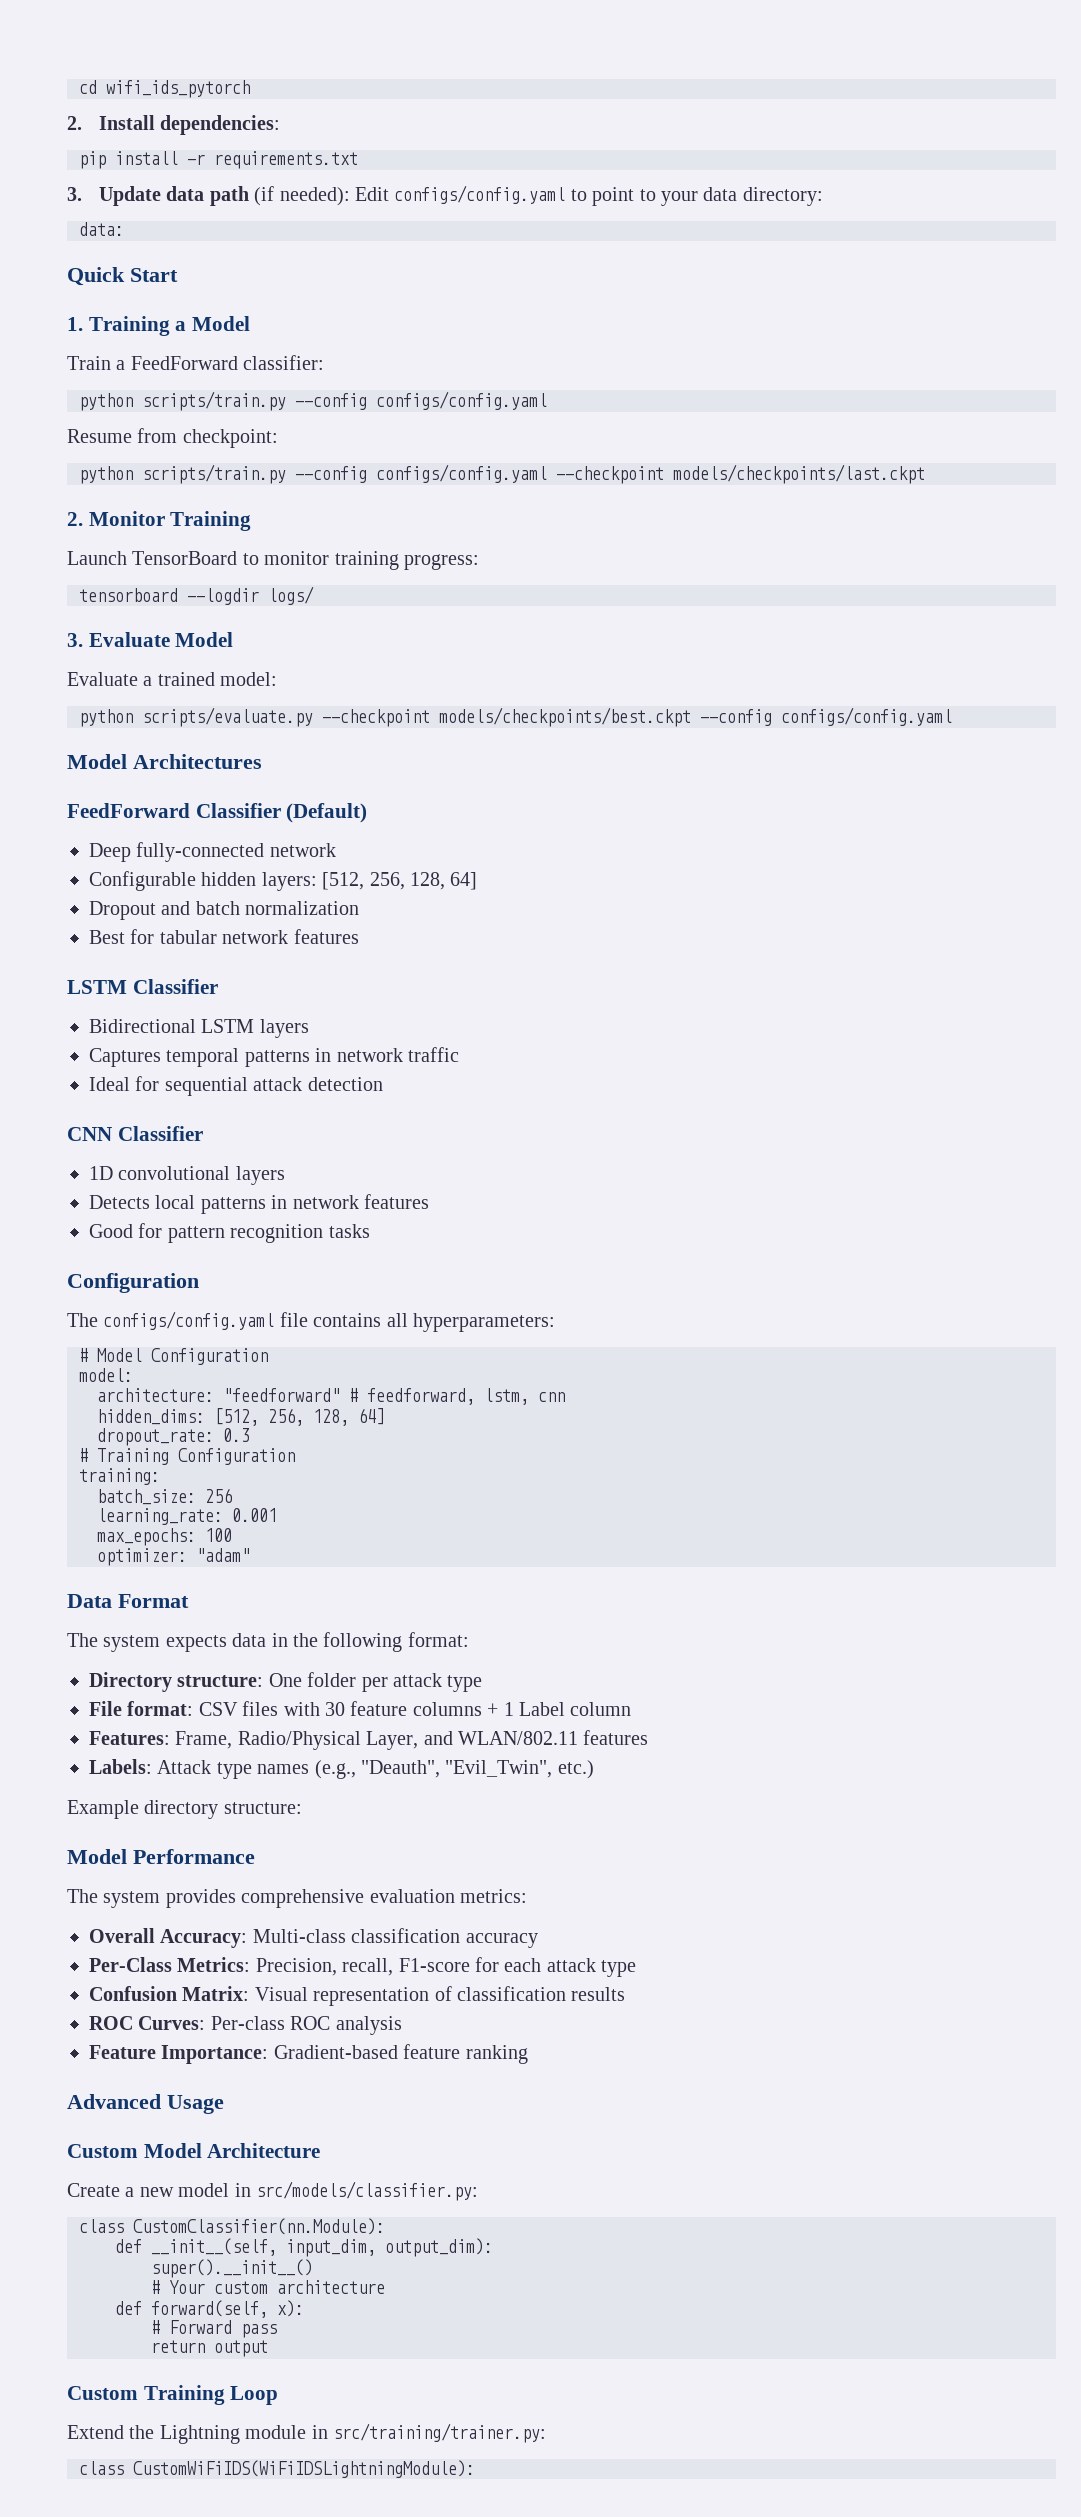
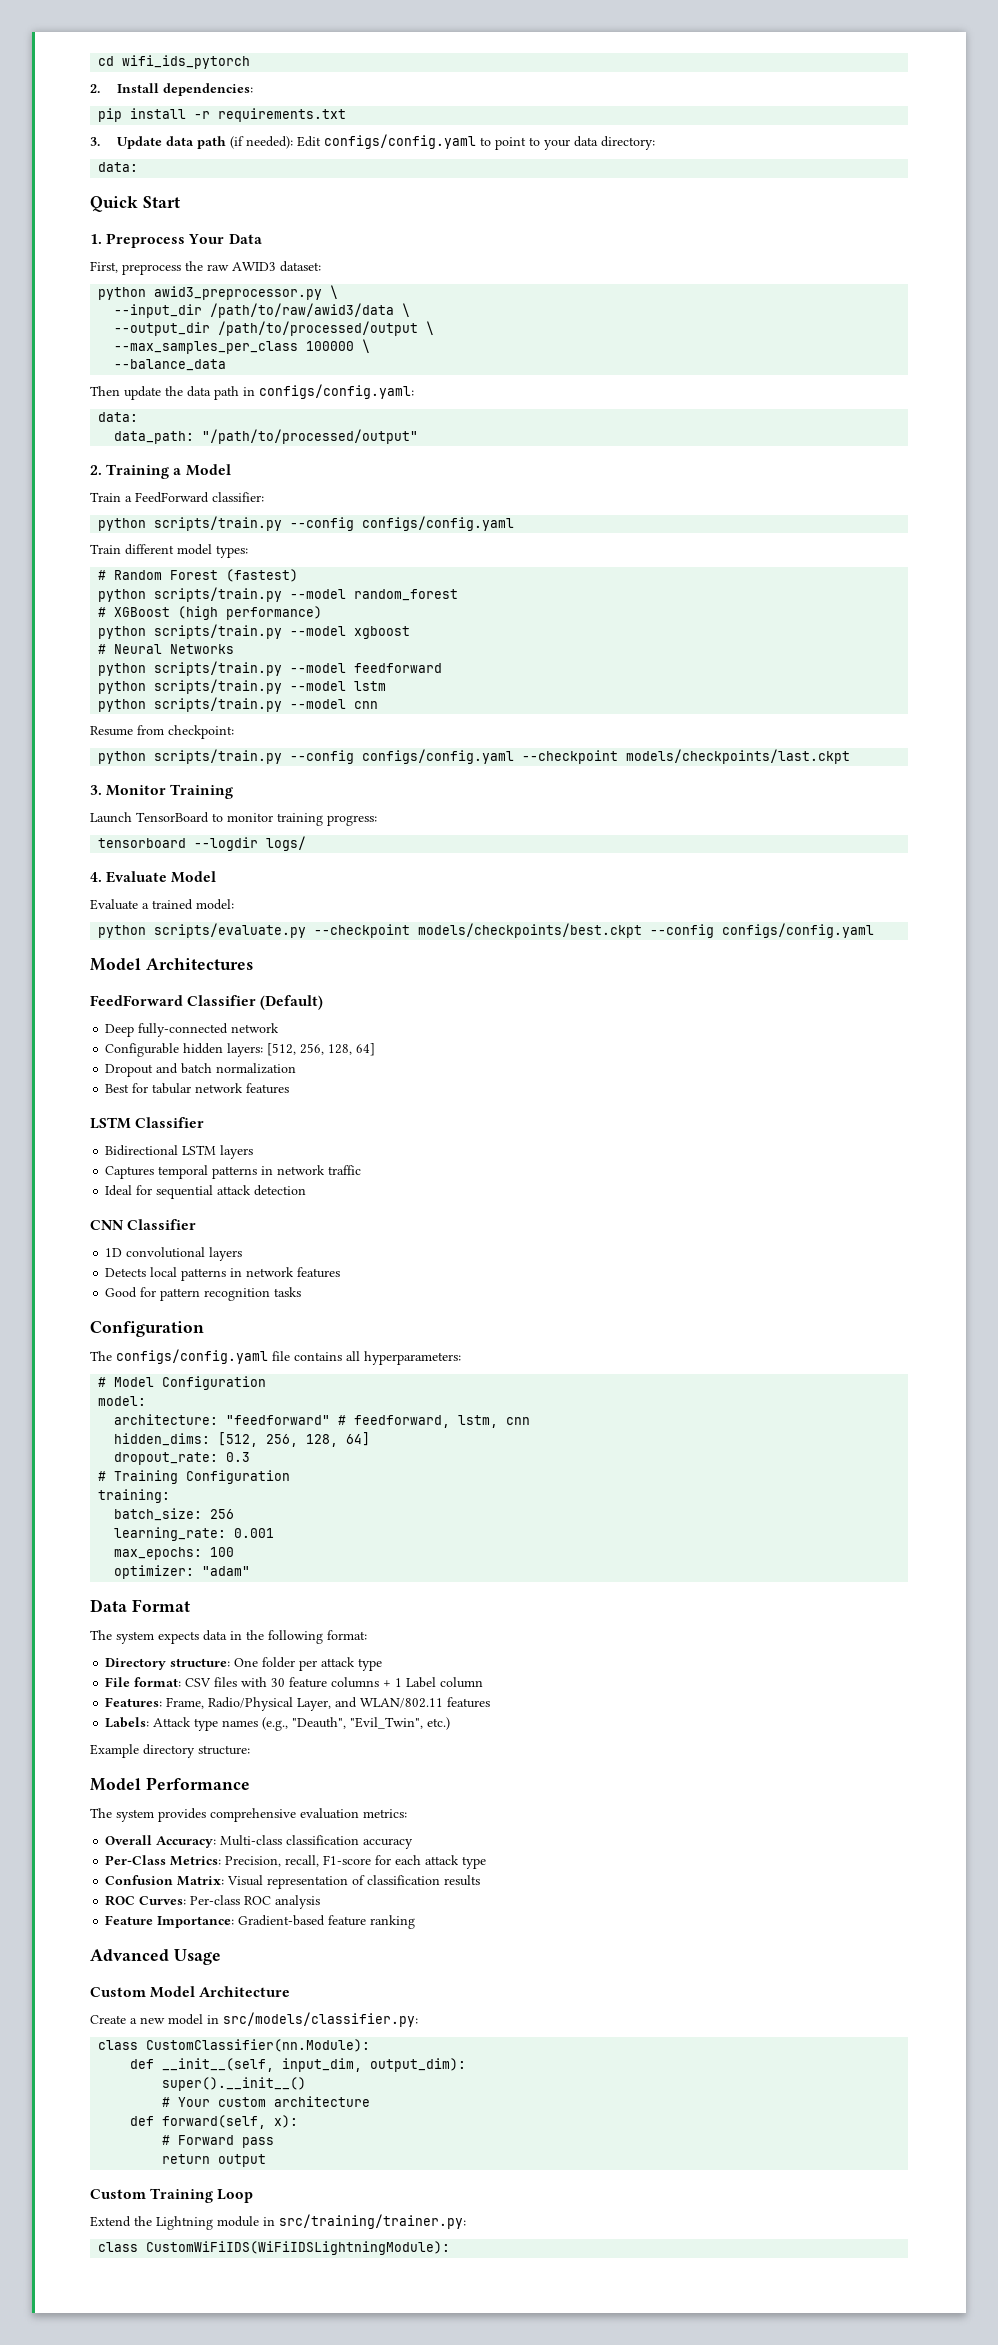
(83, 324) none -> [106,233,262,248] [90,261,321,275] [98,285,339,300] [114,303,411,318] [114,321,435,336] [114,339,371,354] [114,359,227,371] [90,384,414,400] [98,412,139,422] [114,429,419,444] [90,465,102,475] Preprocess Your Data // First, preprocess the raw AWID3 dataset: // python awid3_preprocessor.py \ // --input_dir /path/to/raw/awid3/data \ // --output_dir /path/to/processed/output \ // --max_samples_per_class 100000 \ // --balance_data // Then update the data path in configs/config.yaml: // data: // data_path: "/path/to/processed/output" // 2.
(547, 400) none -> [90,544,248,558] [98,569,299,582] [98,587,459,602] [98,606,323,620] [98,624,411,639] [98,644,235,654] [98,661,443,676] [98,679,387,694] [98,697,379,712] // Train different model types: // # Random Forest (fastest) // python scripts/train.py --model random_forest // # XGBoost (high performance) // python scripts/train.py --model xgboost // # Neural Networks // python scripts/train.py --model feedforward // python scripts/train.py --model lstm // python scripts/train.py --model cnn
[67,512,83,526] 2. -> [90,785,102,795] 3.
[67,633,83,647] 3. -> [90,872,102,882] 4.

